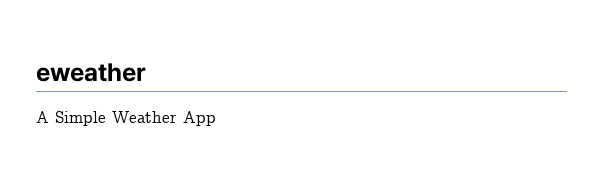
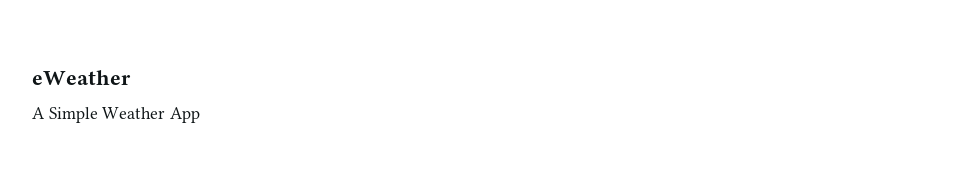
[36,63,146,82] eweather -> [32,70,131,85] eWeather

